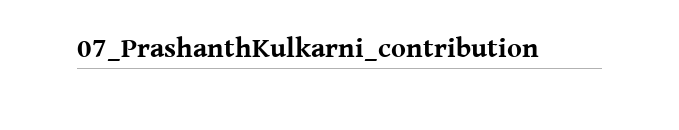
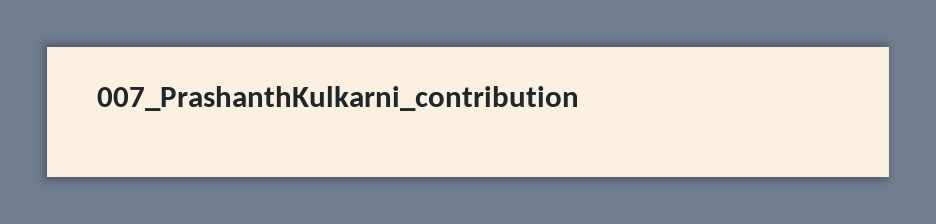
[77,36,539,61] 07_PrashanthKulkarni_contribution -> [97,86,579,111] 007_PrashanthKulkarni_contribution

